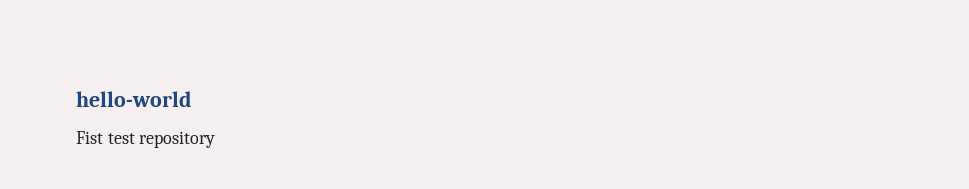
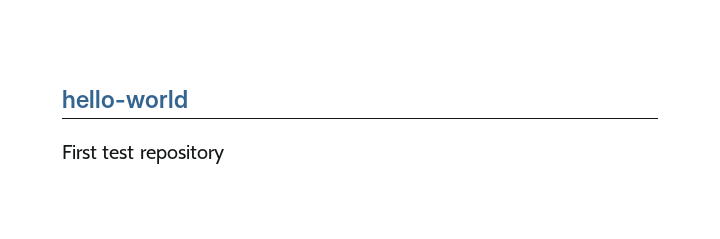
[76,131,103,144] Fist -> [62,145,97,159] First

